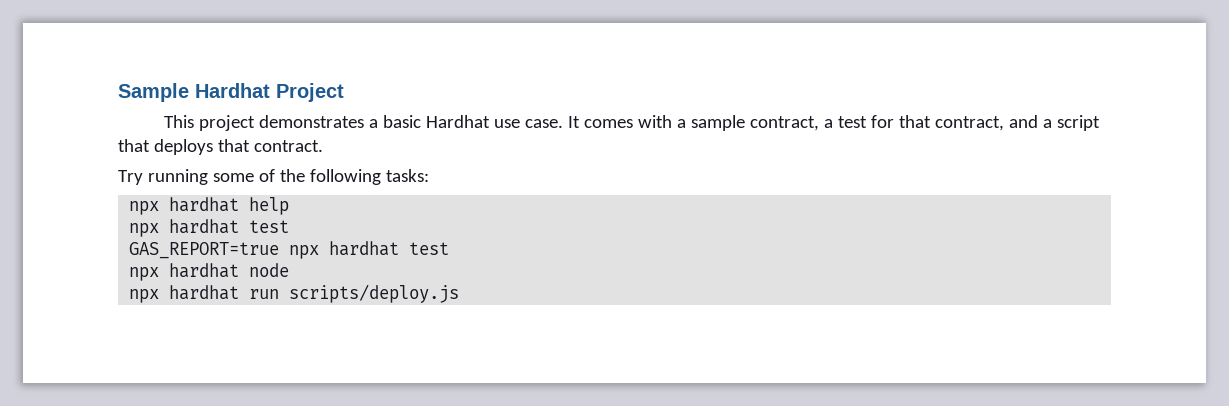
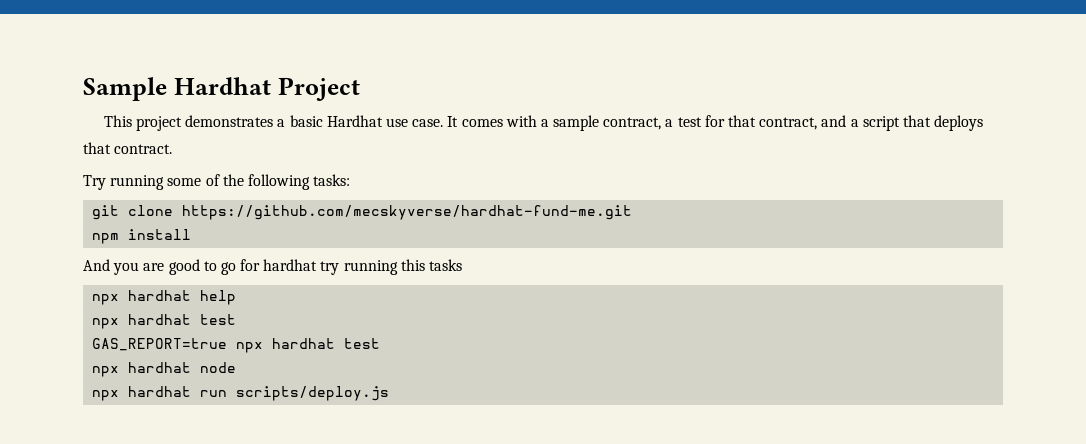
(429, 175) none -> [92,205,633,220] [92,229,192,244] [83,259,463,275] // git clone https://github.com/mecskyverse/hardhat-fund-me.git // npm install // And you are good to go for hardhat try running this tasks

